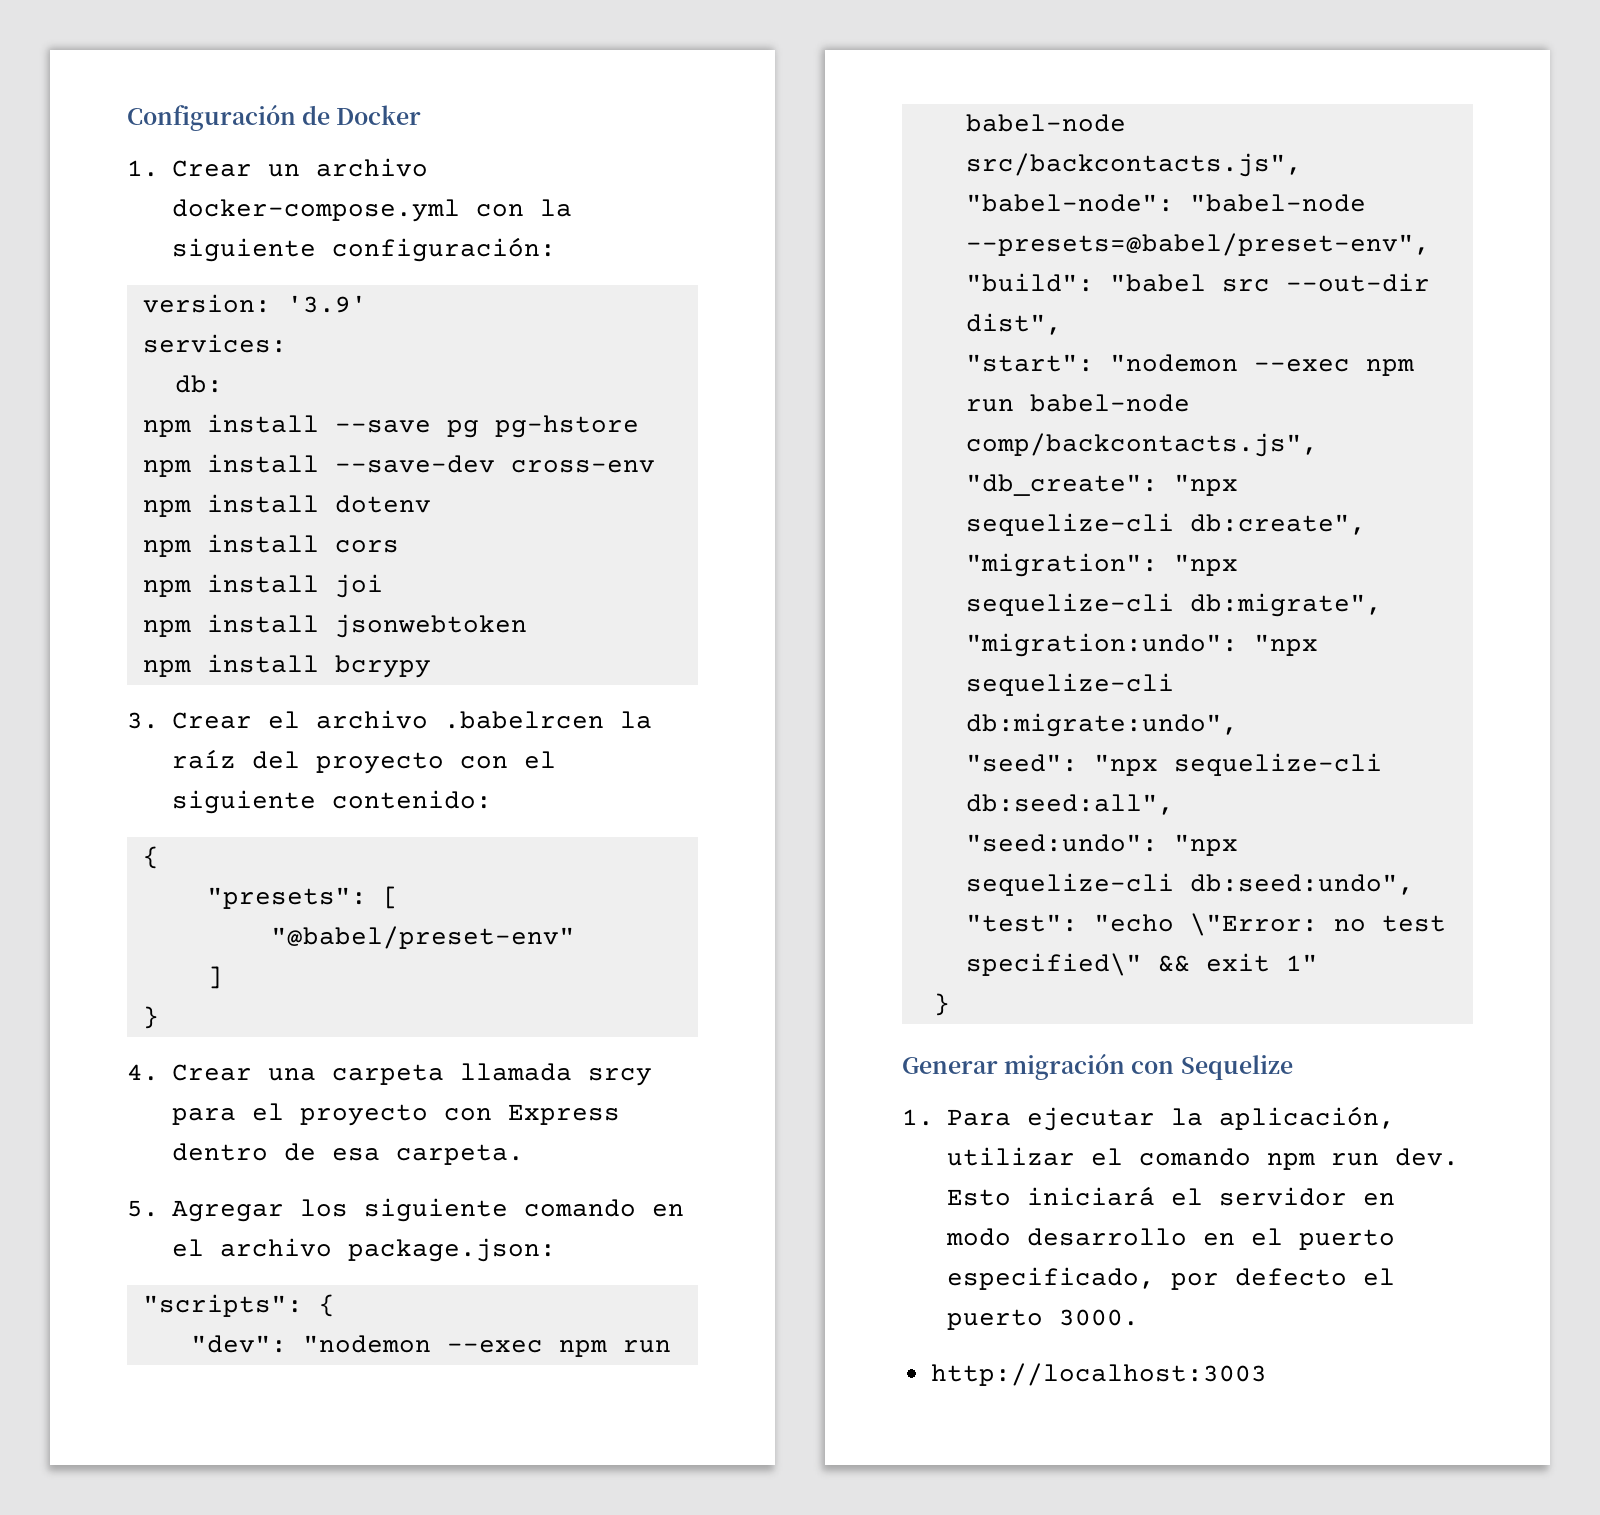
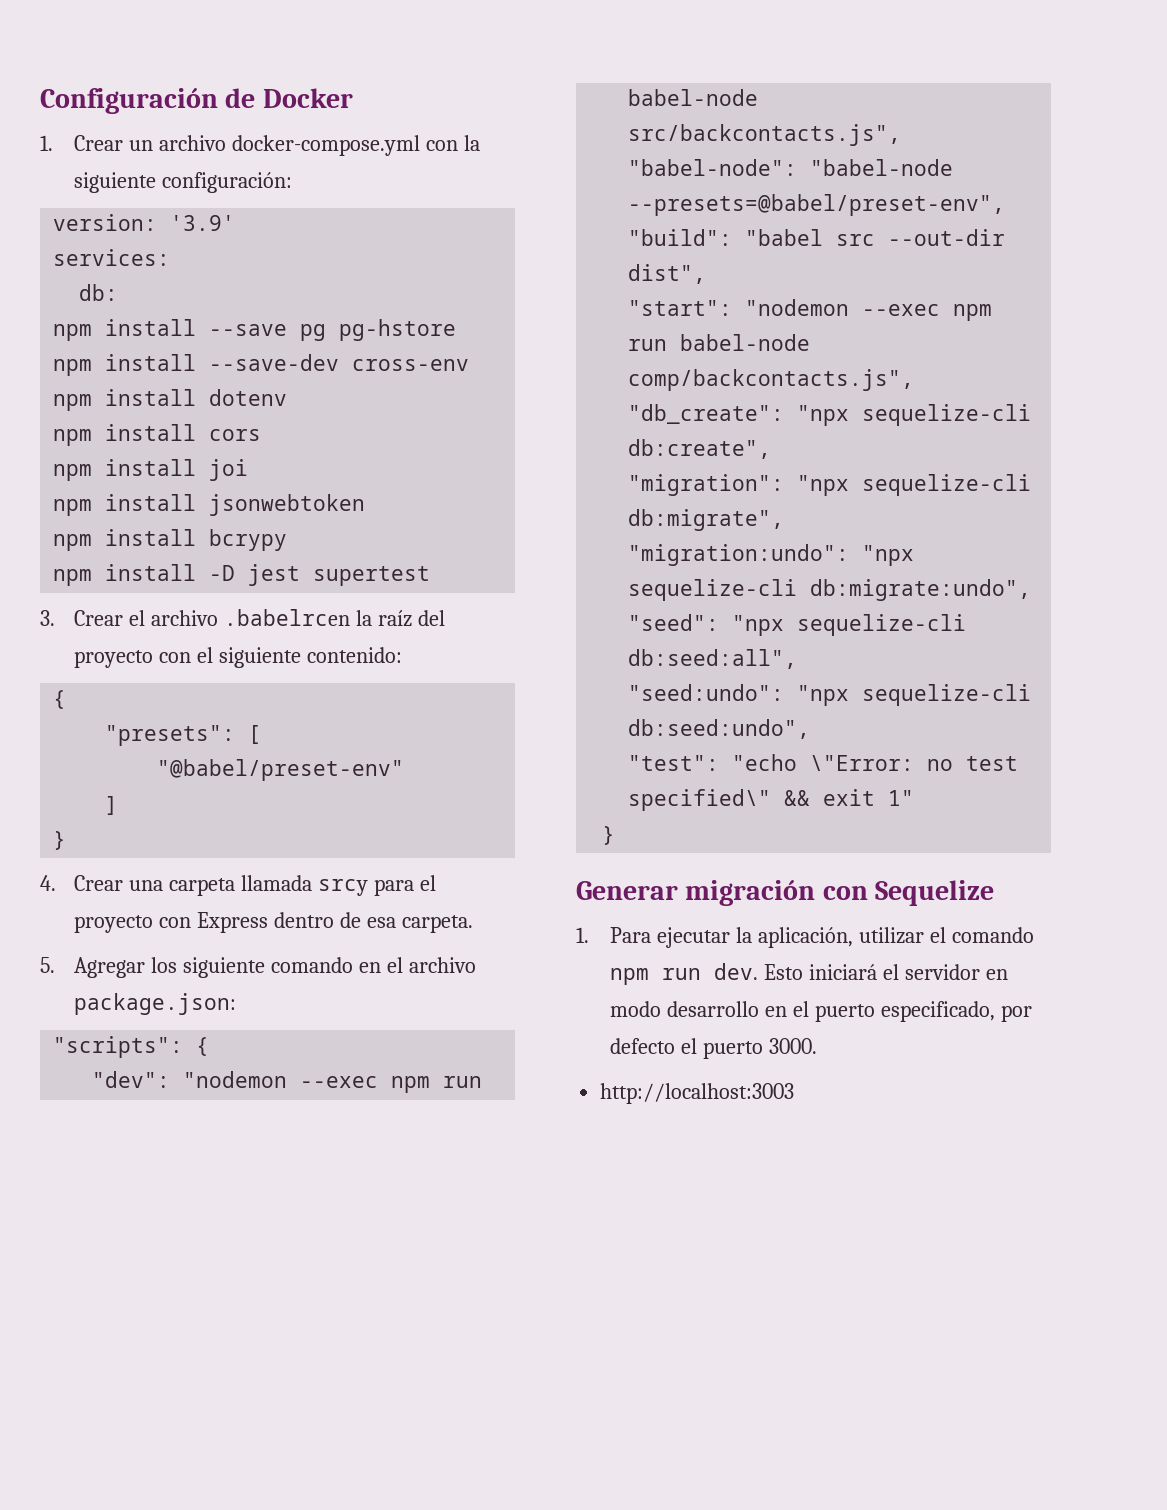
(431, 666) none -> [53,564,431,586] // npm install -D jest supertest

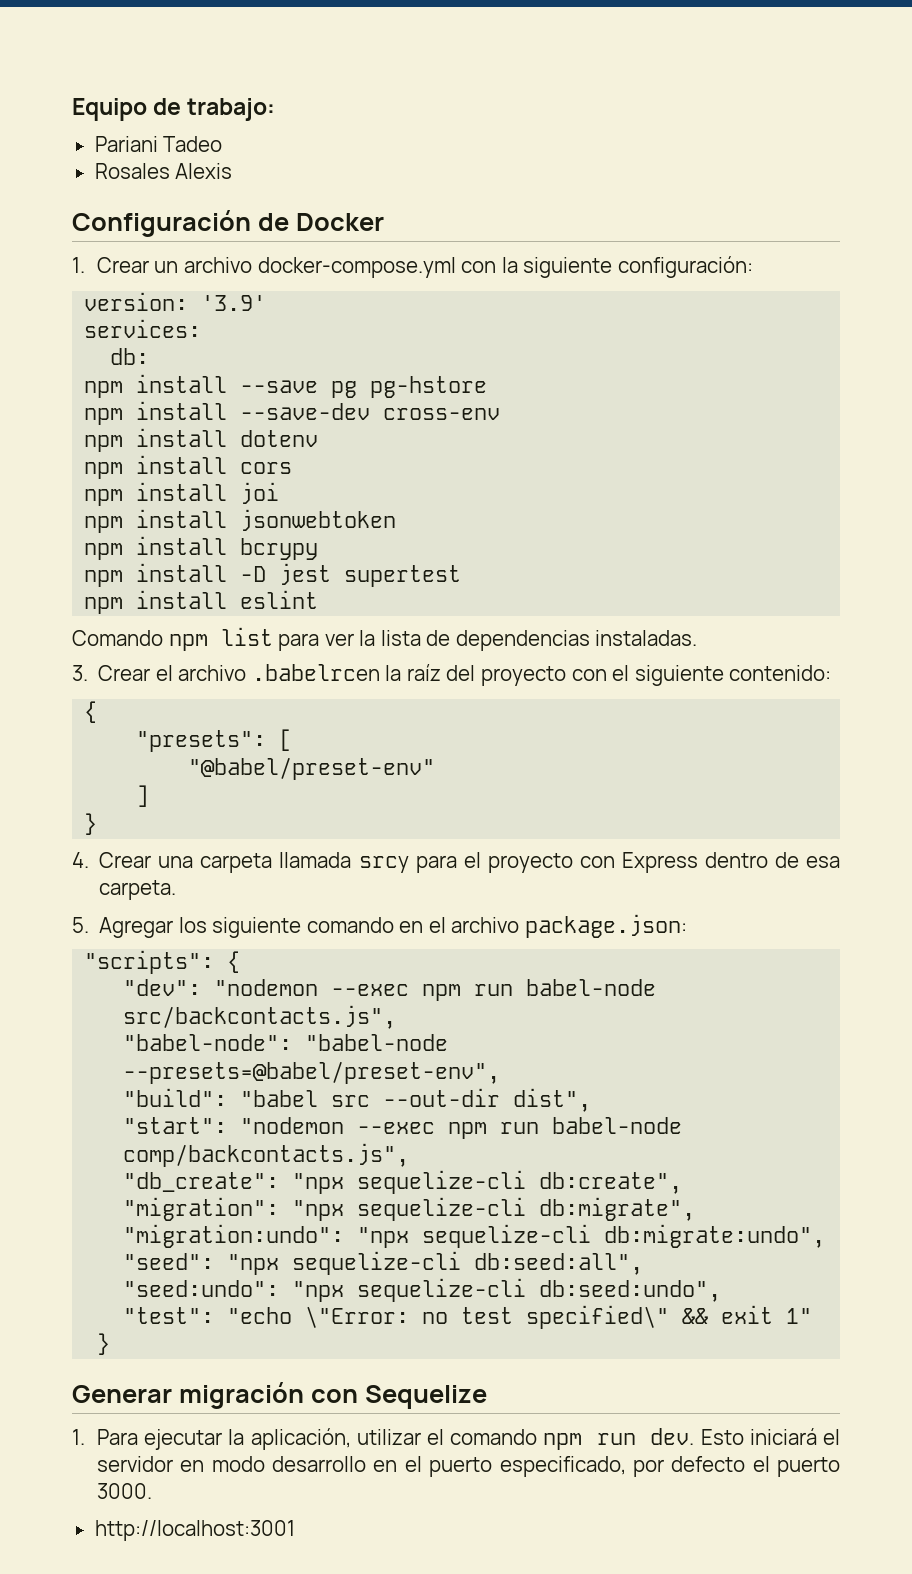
(40, 101) none -> [72,98,276,121] [94,136,223,152] [94,163,233,179] Equipo de trabajo: // Pariani Tadeo // Rosales Alexis //
(431, 576) none -> [84,590,319,614] [72,627,698,651] // npm install eslint // Comando npm list para ver la lista de dependencias instaladas.
[600,1083,795,1104] http://localhost:3003 -> [94,1520,295,1541] http://localhost:3001

